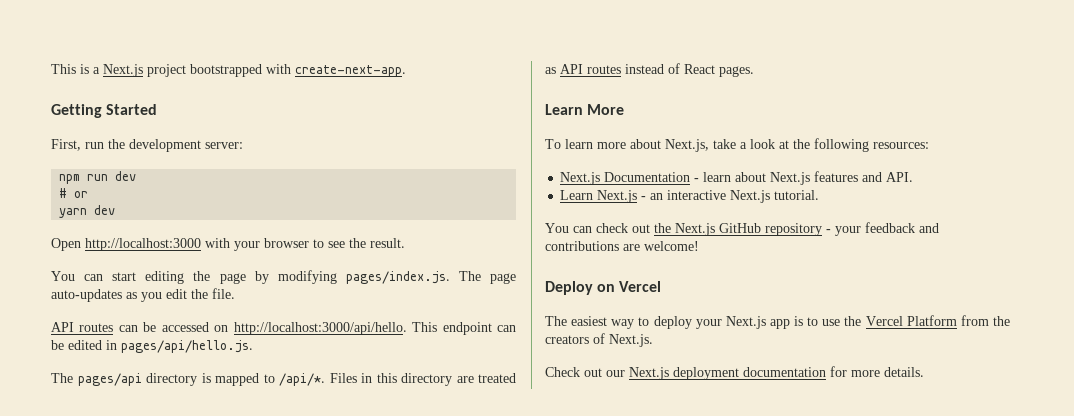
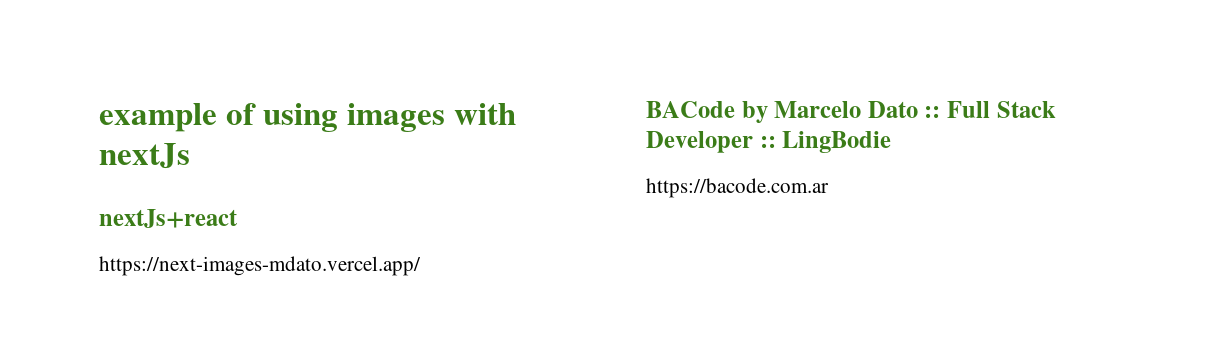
[51,64,406,77] [51,104,158,118] [51,139,243,152] [59,171,137,184] [59,188,89,198] [59,205,116,218] [51,238,405,251] [51,270,516,284] [51,288,235,302] [51,322,516,335] [51,340,253,353] [51,373,516,386] [545,63,754,77] [545,104,625,115] [545,138,929,152] [560,171,914,185] [560,190,820,203] [545,222,939,236] [545,241,699,251] [545,281,662,295] [545,315,1010,329] [545,333,653,347] [545,366,924,380] This is a Next.js project bootstrapped with create-next-app. // Getting Started // First, run the development server: // npm run dev // # or // yarn dev // Open http://localhost:3000 with your browser to see the result. // You can start editing the page by modifying pages/index.js. The page auto-updates as you edit the file. // API routes can be accessed on http://localhost:3000/api/hello. This endpoint can be edited in pages/api/hello.js. // The pages/api directory is mapped to /api/*. Files in this directory are treated as API routes instead of React pages. // Learn More // To learn more about Next.js, take a look at the following resources: // Next.js Documentation - learn about Next.js features and API. // Learn Next.js - an interactive Next.js tutorial. // You can check out the Next.js GitHub repository - your feedback and contributions are welcome! // Deploy on Vercel // The easiest way to deploy your Next.js app is to use the Vercel Platform from the creators of Next.js. // Check out our Next.js deployment documentation for more details. -> [99,103,516,132] [99,143,190,169] [99,209,238,228] [99,256,421,276] [646,101,1056,123] [646,131,892,153] [646,178,829,198] example of using images with nextJs // nextJs+react // https://next-images-mdato.vercel.app/ // BACode by Marcelo Dato :: Full Stack Developer :: LingBodie // https://bacode.com.ar

